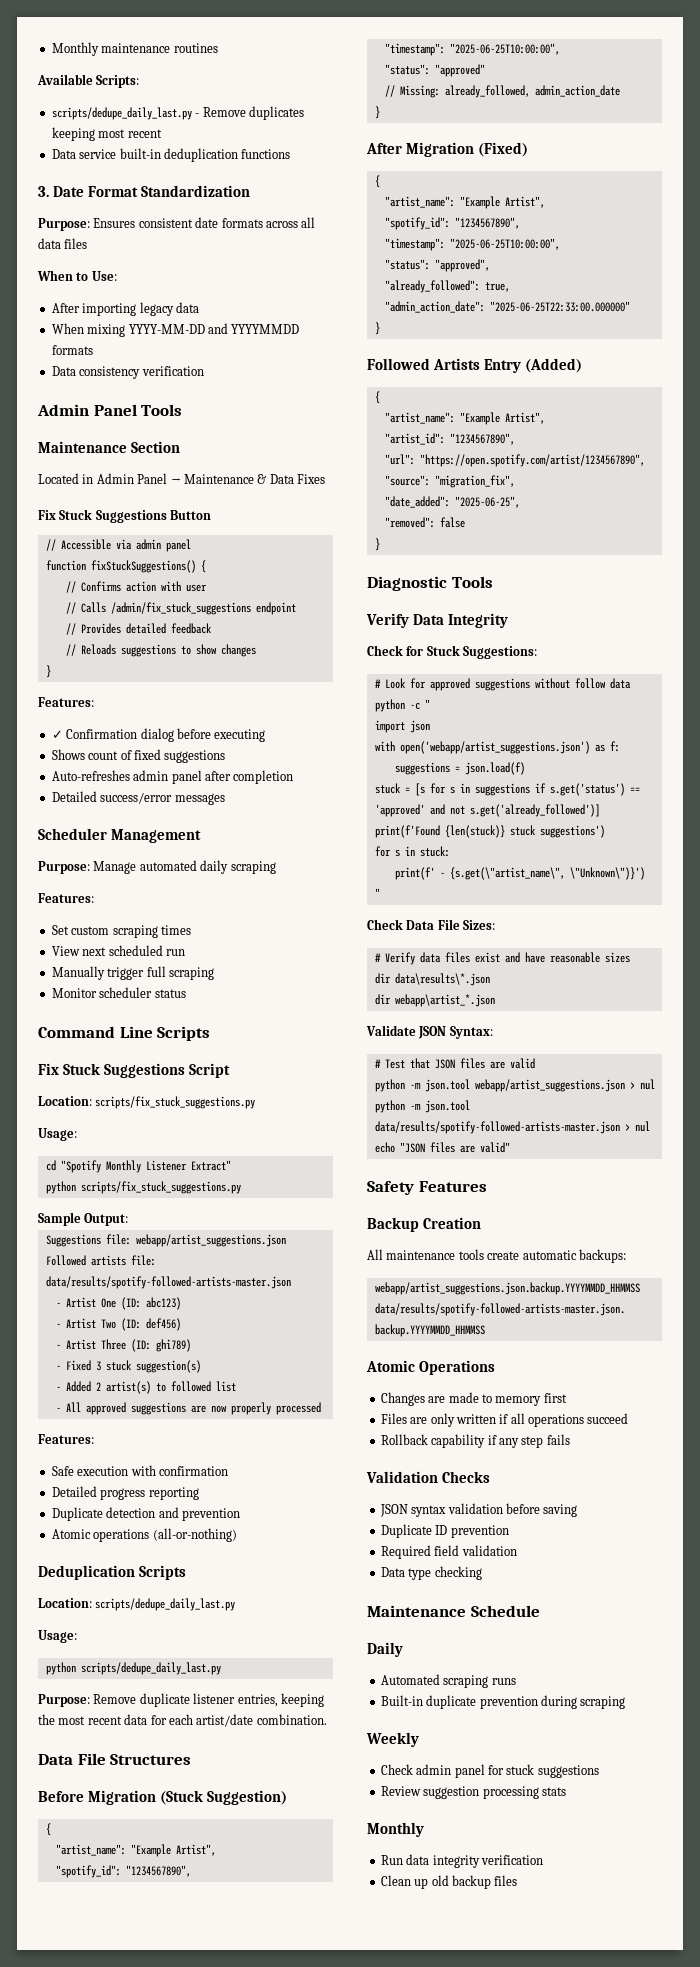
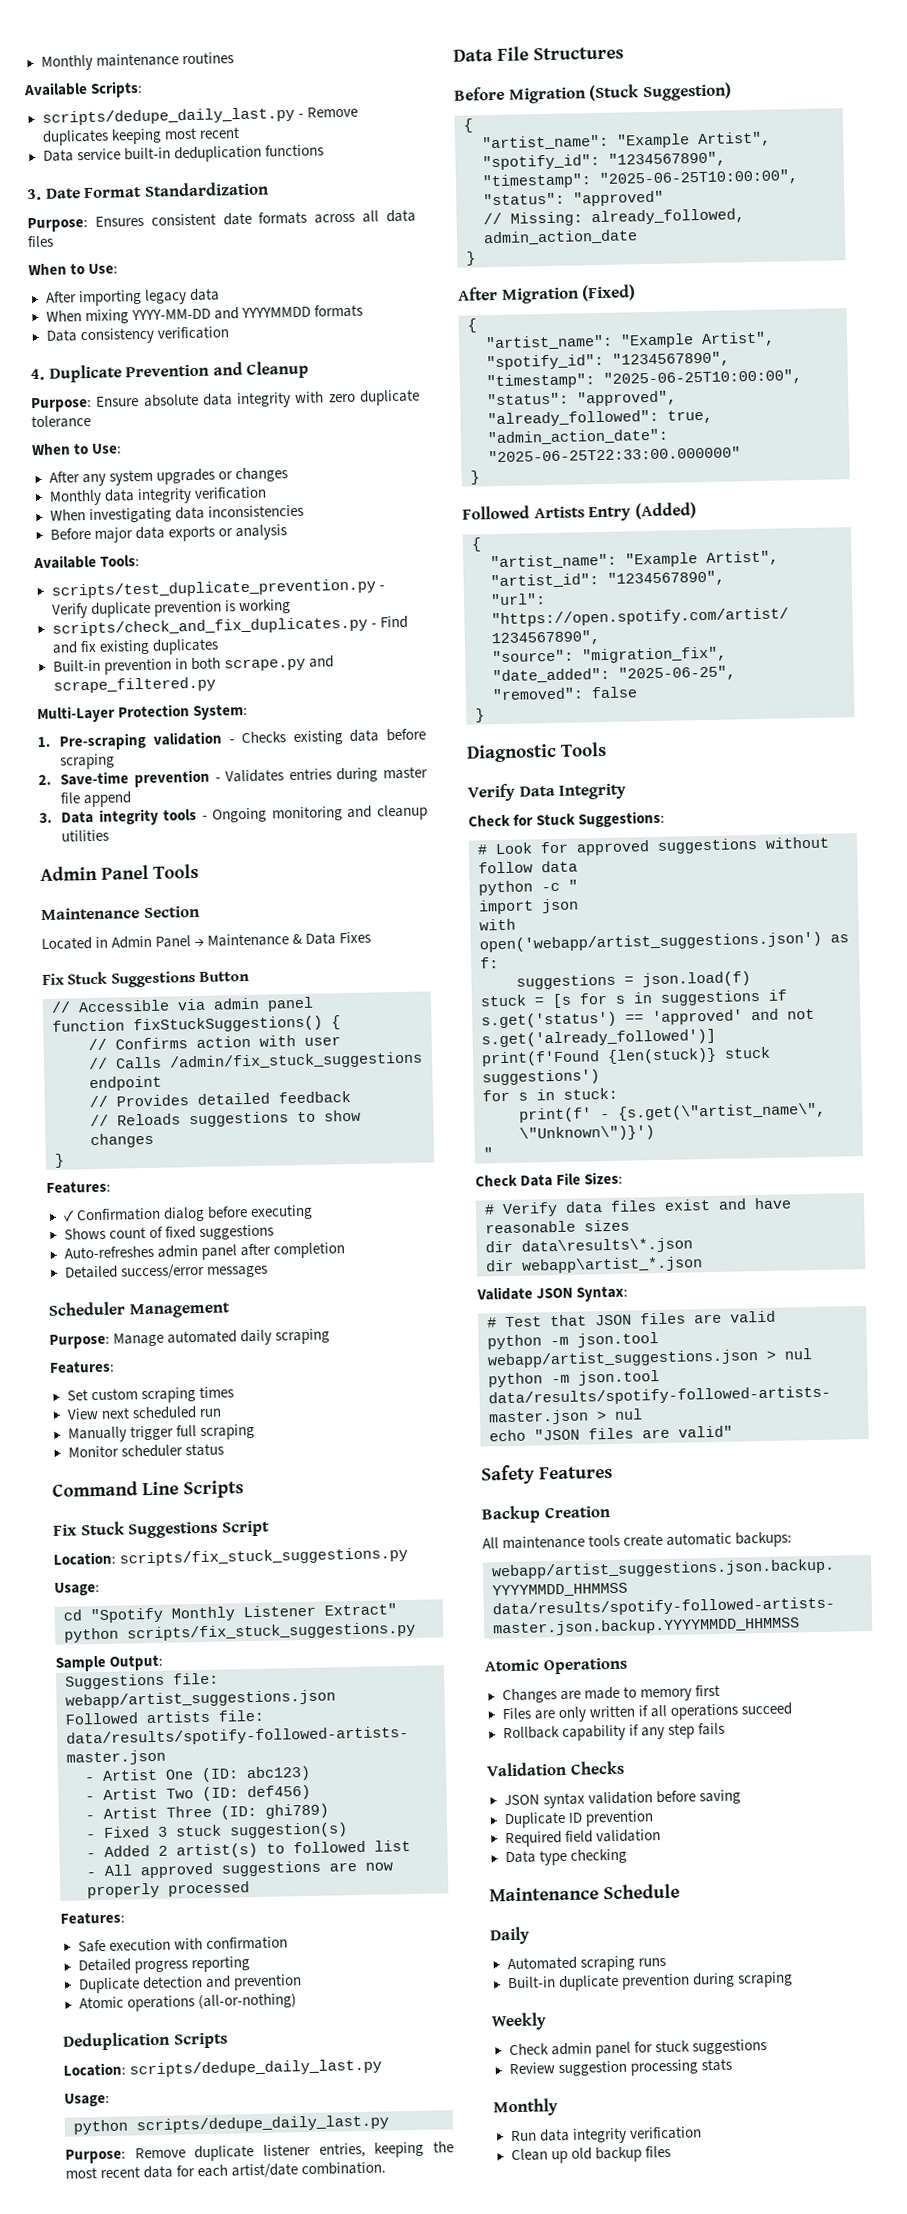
(204, 371) none -> [30,360,310,383] [31,389,420,413] [31,414,91,429] [31,442,123,456] [48,467,288,487] [48,486,267,506] [49,504,304,524] [49,524,287,543] [33,554,141,570] [50,578,385,599] [51,599,291,619] [51,615,408,637] [51,638,219,655] [52,655,334,675] [52,676,216,694] [37,703,249,724] [37,728,426,751] [60,753,116,770] [38,766,428,788] [60,791,133,808] [39,804,428,826] [61,829,110,842] // 4. Duplicate Prevention and Cleanup // Purpose: Ensure absolute data integrity with zero duplicate tolerance // When to Use: // After any system upgrades or changes // Monthly data integrity verification // When investigating data inconsistencies // Before major data exports or analysis // Available Tools: // scripts/test_duplicate_prevention.py - Verify duplicate prevention is working // scripts/check_and_fix_duplicates.py - Find and fix existing duplicates // Built-in prevention in both scrape.py and scrape_filtered.py // Multi-Layer Protection System: // 1. Pre-scraping validation - Checks existing data before scraping // 2. Save-time prevention - Validates entries during master file append // 3. Data integrity tools - Ongoing monitoring and cleanup utilities

